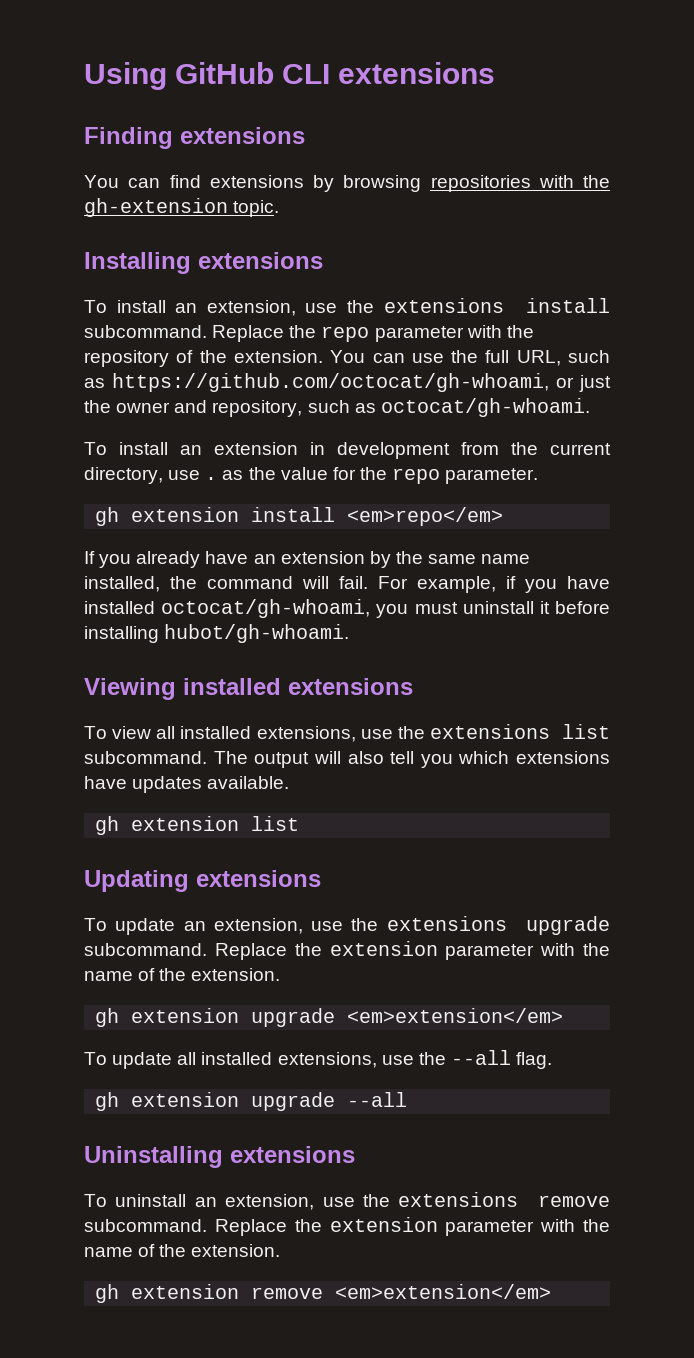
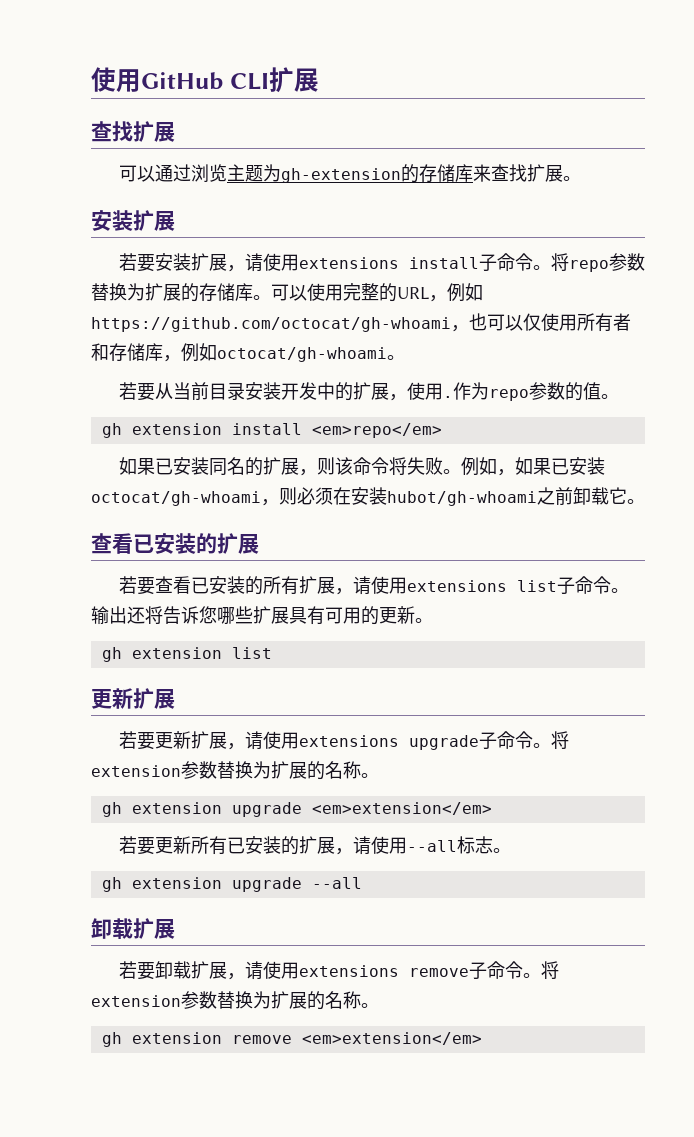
[84,62,167,90] Using -> [91,67,141,92] 使用
[338,62,496,84] [84,127,305,149] [84,175,610,192] [84,198,280,217] [84,252,323,274] [84,298,610,316] [84,325,534,342] [84,350,611,367] [84,373,611,392] [84,398,590,417] [84,442,611,459] [84,467,539,484] [95,507,504,526] [84,551,531,568] [84,576,610,593] [84,599,611,618] [84,624,350,643] [84,678,413,700] [84,724,610,742] [84,751,610,768] [84,776,290,793] [95,816,300,835] [84,870,321,892] [84,916,610,935] [84,941,610,960] [84,968,281,981] [95,1008,564,1027] [84,1050,553,1069] [95,1092,408,1111] [84,1146,355,1168] [84,1192,610,1210] [84,1217,610,1236] [84,1244,281,1257] extensions // Finding extensions // You can find extensions by browsing repositories with the gh-extension topic. // Installing extensions // To install an extension, use the extensions install subcommand. Replace the repo parameter with the repository of the extension. You can use the full URL, such as https://github.com/octocat/gh-whoami, or just the owner and repository, such as octocat/gh-whoami. // To install an extension in development from the current directory, use . as the value for the repo parameter. // gh extension install <em>repo</em> // If you already have an extension by the same name installed, the command will fail. For example, if you have installed octocat/gh-whoami, you must uninstall it before installing hubot/gh-whoami. // Viewing installed extensions // To view all installed extensions, use the extensions list subcommand. The output will also tell you which extensions have updates available. // gh extension list // Updating extensions // To update an extension, use the extensions upgrade subcommand. Replace the extension parameter with the name of the extension. // gh extension upgrade <em>extension</em> // To update all installed extensions, use the --all flag. // gh extension upgrade --all // Uninstalling extensions // To uninstall an extension, use the extensions remove subcommand. Replace the extension parameter with the name of the extension. -> [268,67,319,93] [91,121,175,142] [118,164,581,183] [91,210,175,231] [118,253,645,272] [91,283,483,302] [91,313,631,332] [91,343,405,362] [118,382,619,401] [101,423,442,438] [118,457,605,476] [91,487,645,506] [91,533,259,554] [118,576,629,595] [91,606,433,625] [101,647,272,662] [91,688,175,709] [118,731,569,750] [91,761,379,780] [101,802,492,817] [118,836,511,855] [101,877,362,892] [91,918,175,939] [118,961,559,980] [91,991,379,1010] 扩展 // 查找扩展 // 可以通过浏览主题为gh-extension的存储库来查找扩展。 // 安装扩展 // 若要安装扩展，请使用extensions install子命令。将repo参数替换为扩展的存储库。可以使用完整的URL，例如https://github.com/octocat/gh-whoami，也可以仅使用所有者和存储库，例如octocat/gh-whoami。 // 若要从当前目录安装开发中的扩展，使用.作为repo参数的值。 // gh extension install <em>repo</em> // 如果已安装同名的扩展，则该命令将失败。例如，如果已安装octocat/gh-whoami，则必须在安装hubot/gh-whoami之前卸载它。 // 查看已安装的扩展 // 若要查看已安装的所有扩展，请使用extensions list子命令。输出还将告诉您哪些扩展具有可用的更新。 // gh extension list // 更新扩展 // 若要更新扩展，请使用extensions upgrade子命令。将extension参数替换为扩展的名称。 // gh extension upgrade <em>extension</em> // 若要更新所有已安装的扩展，请使用--all标志。 // gh extension upgrade --all // 卸载扩展 // 若要卸载扩展，请使用extensions remove子命令。将extension参数替换为扩展的名称。

